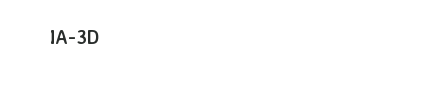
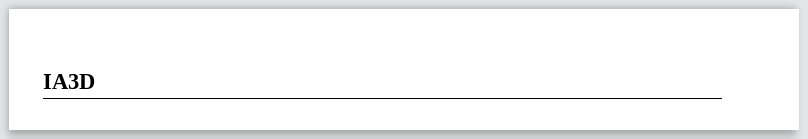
[50,30,99,44] IA-3D -> [43,74,95,89] IA3D

